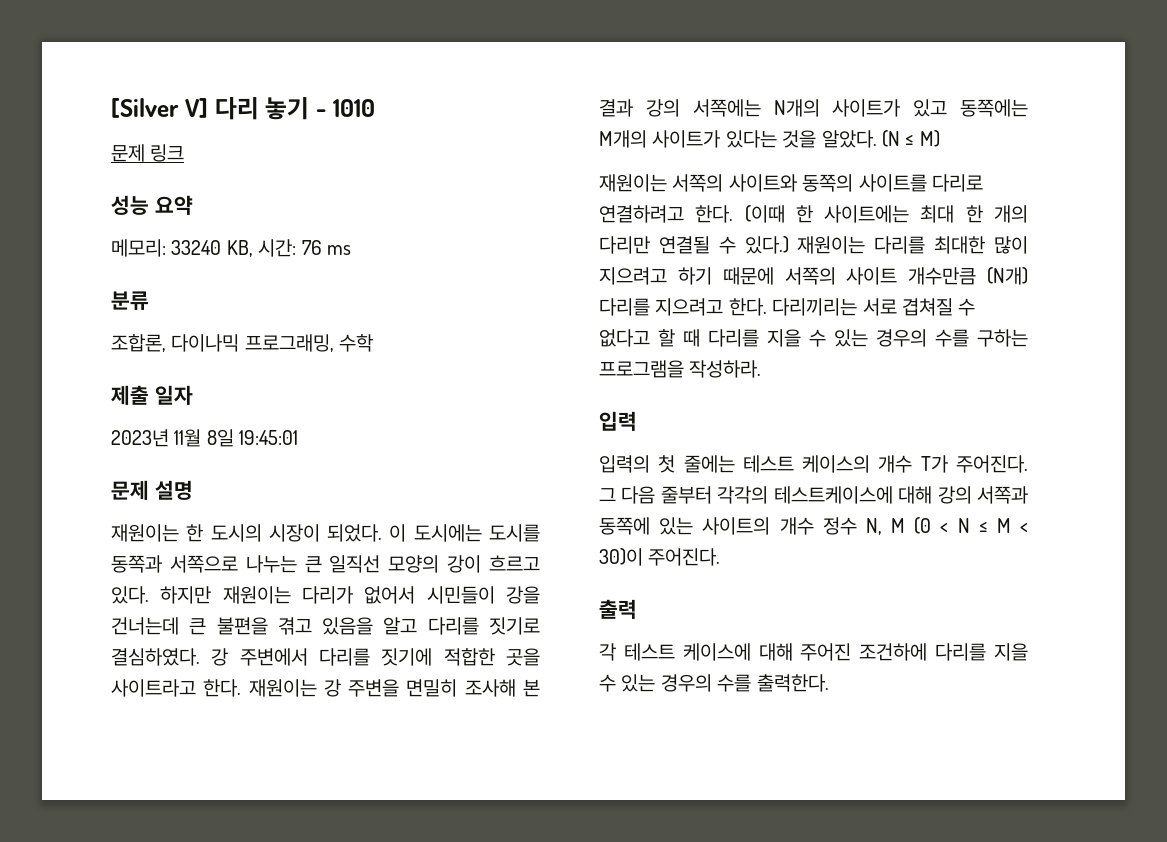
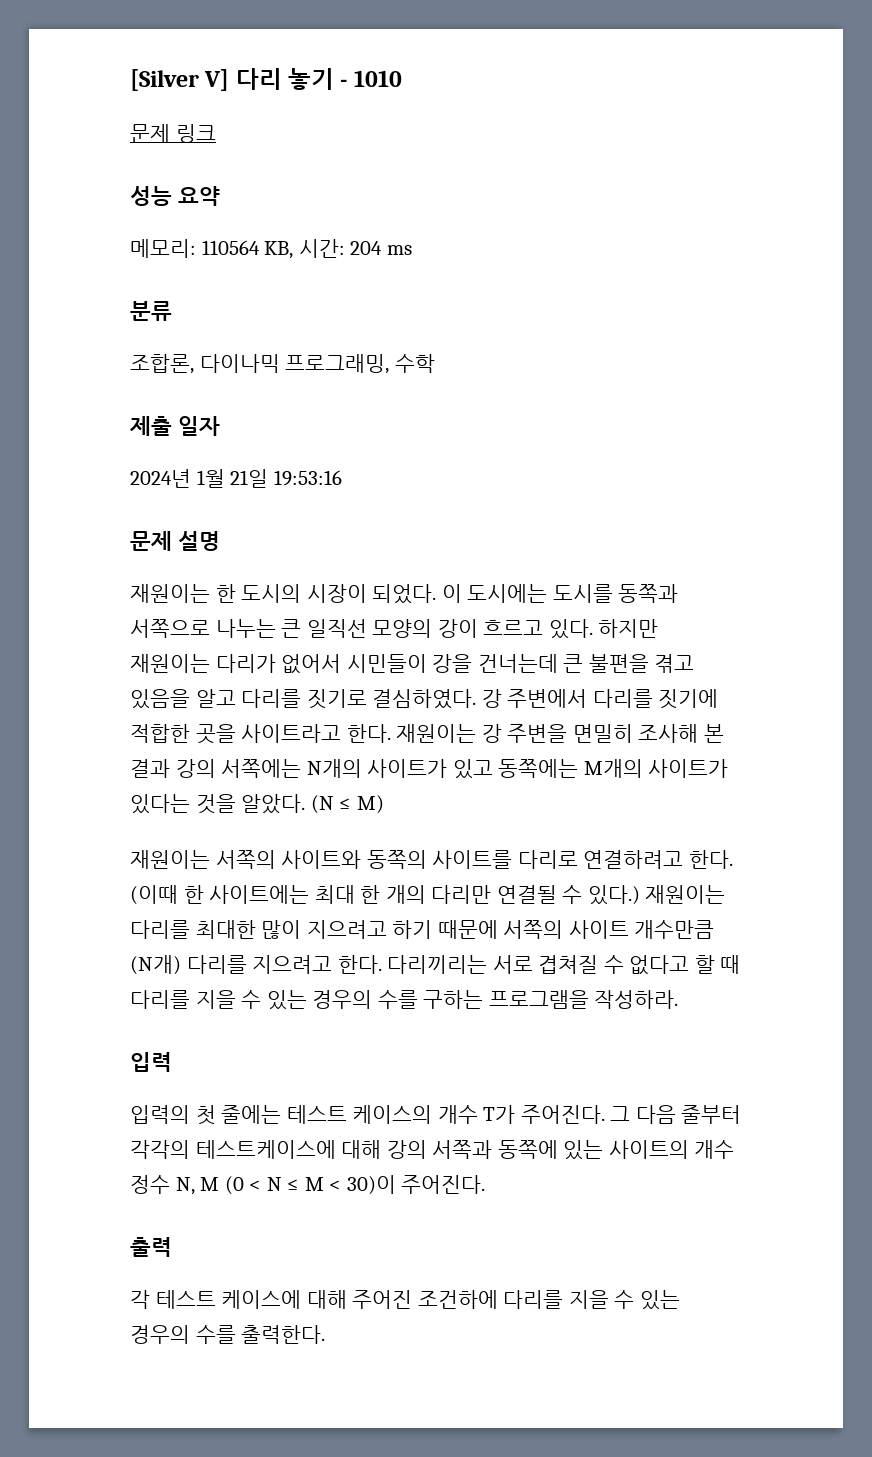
[171,240,222,255] 33240 -> [201,240,260,255] 110564
[301,240,322,255] 76 -> [350,241,383,255] 204
[111,429,299,447] 2023년 11월 8일 19:45:01 -> [130,469,342,488] 2024년 1월 21일 19:53:16

